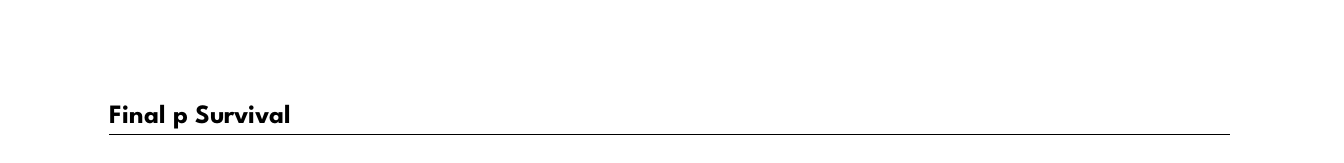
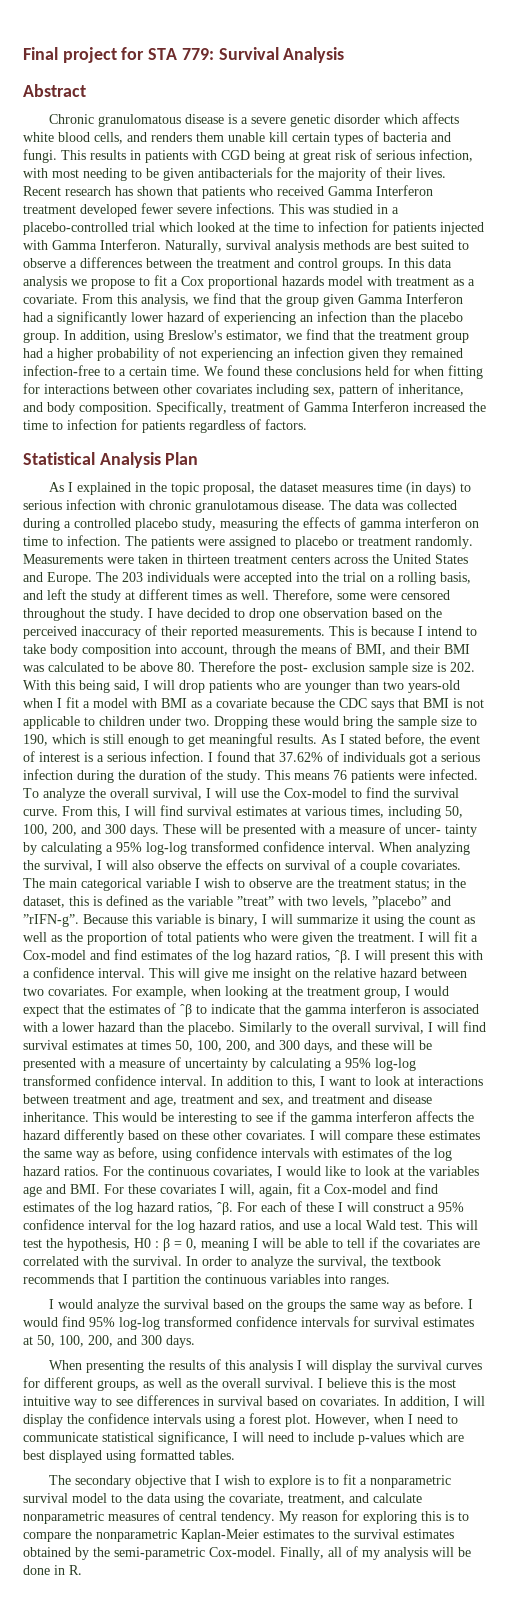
[173,104,292,129] p Survival -> [62,47,345,63] [23,84,86,97] [49,113,460,127] [23,131,451,145] [23,149,473,163] [23,167,446,181] [23,185,433,199] [23,203,399,217] [23,221,484,235] [23,239,469,253] [23,257,452,271] [23,275,475,289] [23,293,463,307] [23,311,463,325] [23,329,469,343] [23,347,463,361] [23,365,483,379] [23,383,464,397] [23,401,486,415] [23,419,307,433] [23,452,199,468] [49,482,472,495] [23,499,457,513] [23,517,479,531] [23,535,473,549] [23,554,468,564] [23,572,471,585] [23,589,450,603] [23,608,442,621] [23,625,477,639] [23,643,470,657] [23,661,475,675] [23,680,460,693] [23,697,484,711] [23,716,477,729] [23,733,480,747] [23,751,480,765] [23,769,478,783] [23,787,459,801] [23,805,463,819] [23,823,477,837] [23,841,470,855] [23,859,461,873] [23,878,466,891] [23,895,451,909] [23,914,475,927] [23,931,478,945] [23,949,483,963] [23,967,467,981] [23,986,449,999] [23,1003,479,1017] [23,1021,486,1035] [23,1040,432,1053] [23,1057,416,1071] [23,1075,483,1088] [23,1094,432,1107] [23,1111,474,1125] [23,1129,480,1143] [23,1147,452,1161] [23,1166,479,1178] [23,1183,438,1197] [23,1201,464,1215] [23,1219,478,1233] [23,1237,480,1251] [23,1256,441,1269] [23,1274,390,1287] [49,1298,474,1312] [23,1316,474,1330] [23,1335,195,1348] [49,1359,483,1373] [23,1377,456,1391] [23,1395,485,1409] [23,1413,458,1427] [23,1431,464,1445] [23,1449,235,1463] [49,1474,452,1488] [23,1493,422,1506] [23,1510,469,1524] [23,1529,454,1542] [23,1546,471,1560] [23,1565,82,1575] project for STA 779: Survival Analysis // Abstract // Chronic granulomatous disease is a severe genetic disorder which affects white blood cells, and renders them unable kill certain types of bacteria and fungi. This results in patients with CGD being at great risk of serious infection, with most needing to be given antibacterials for the majority of their lives. Recent research has shown that patients who received Gamma Interferon treatment developed fewer severe infections. This was studied in a placebo-controlled trial which looked at the time to infection for patients injected with Gamma Interferon. Naturally, survival analysis methods are best suited to observe a differences between the treatment and control groups. In this data analysis we propose to fit a Cox proportional hazards model with treatment as a covariate. From this analysis, we find that the group given Gamma Interferon had a significantly lower hazard of experiencing an infection than the placebo group. In addition, using Breslow's estimator, we find that the treatment group had a higher probability of not experiencing an infection given they remained infection-free to a certain time. We found these conclusions held for when fitting for interactions between other covariates including sex, pattern of inheritance, and body composition. Specifically, treatment of Gamma Interferon increased the time to infection for patients regardless of factors. // Statistical Analysis Plan // As I explained in the topic proposal, the dataset measures time (in days) to serious infection with chronic granulotamous disease. The data was collected during a controlled placebo study, measuring the effects of gamma interferon on time to infection. The patients were assigned to placebo or treatment randomly. Measurements were taken in thirteen treatment centers across the United States and Europe. The 203 individuals were accepted into the trial on a rolling basis, and left the study at different times as well. Therefore, some were censored throughout the study. I have decided to drop one observation based on the perceived inaccuracy of their reported measurements. This is because I intend to take body composition into account, through the means of BMI, and their BMI was calculated to be above 80. Therefore the post- exclusion sample size is 202. With this being said, I will drop patients who are younger than two years-old when I fit a model with BMI as a covariate because the CDC says that BMI is not applicable to children under two. Dropping these would bring the sample size to 190, which is still enough to get meaningful results. As I stated before, the event of interest is a serious infection. I found that 37.62% of individuals got a serious infection during the duration of the study. This means 76 patients were infected. To analyze the overall survival, I will use the Cox-model to find the survival curve. From this, I will find survival estimates at various times, including 50, 100, 200, and 300 days. These will be presented with a measure of uncer- tainty by calculating a 95% log-log transformed confidence interval. When analyzing the survival, I will also observe the effects on survival of a couple covariates. The main categorical variable I wish to observe are the treatment status; in the dataset, this is defined as the variable ”treat” with two levels, ”placebo” and ”rIFN-g”. Because this variable is binary, I will summarize it using the count as well as the proportion of total patients who were given the treatment. I will fit a Cox-model and find estimates of the log hazard ratios, ˆβ. I will present this with a confidence interval. This will give me insight on the relative hazard between two covariates. For example, when looking at the treatment group, I would expect that the estimates of ˆβ to indicate that the gamma interferon is associated with a lower hazard than the placebo. Similarly to the overall survival, I will find survival estimates at times 50, 100, 200, and 300 days, and these will be presented with a measure of uncertainty by calculating a 95% log-log transformed confidence interval. In addition to this, I want to look at interactions between treatment and age, treatment and sex, and treatment and disease inheritance. This would be interesting to see if the gamma interferon affects the hazard differently based on these other covariates. I will compare these estimates the same way as before, using confidence intervals with estimates of the log hazard ratios. For the continuous covariates, I would like to look at the variables age and BMI. For these covariates I will, again, fit a Cox-model and find estimates of the log hazard ratios, ˆβ. For each of these I will construct a 95% confidence interval for the log hazard ratios, and use a local Wald test. This will test the hypothesis, H0 : β = 0, meaning I will be able to tell if the covariates are correlated with the survival. In order to analyze the survival, the textbook recommends that I partition the continuous variables into ranges. // I would analyze the survival based on the groups the same way as before. I would find 95% log-log transformed confidence intervals for survival estimates at 50, 100, 200, and 300 days. // When presenting the results of this analysis I will display the survival curves for different groups, as well as the overall survival. I believe this is the most intuitive way to see differences in survival based on covariates. In addition, I will display the confidence intervals using a forest plot. However, when I need to communicate statistical significance, I will need to include p-values which are best displayed using formatted tables. // The secondary objective that I wish to explore is to fit a nonparametric survival model to the data using the covariate, treatment, and calculate nonparametric measures of central tendency. My reason for exploring this is to compare the nonparametric Kaplan-Meier estimates to the survival estimates obtained by the semi-parametric Cox-model. Finally, all of my analysis will be done in R.

